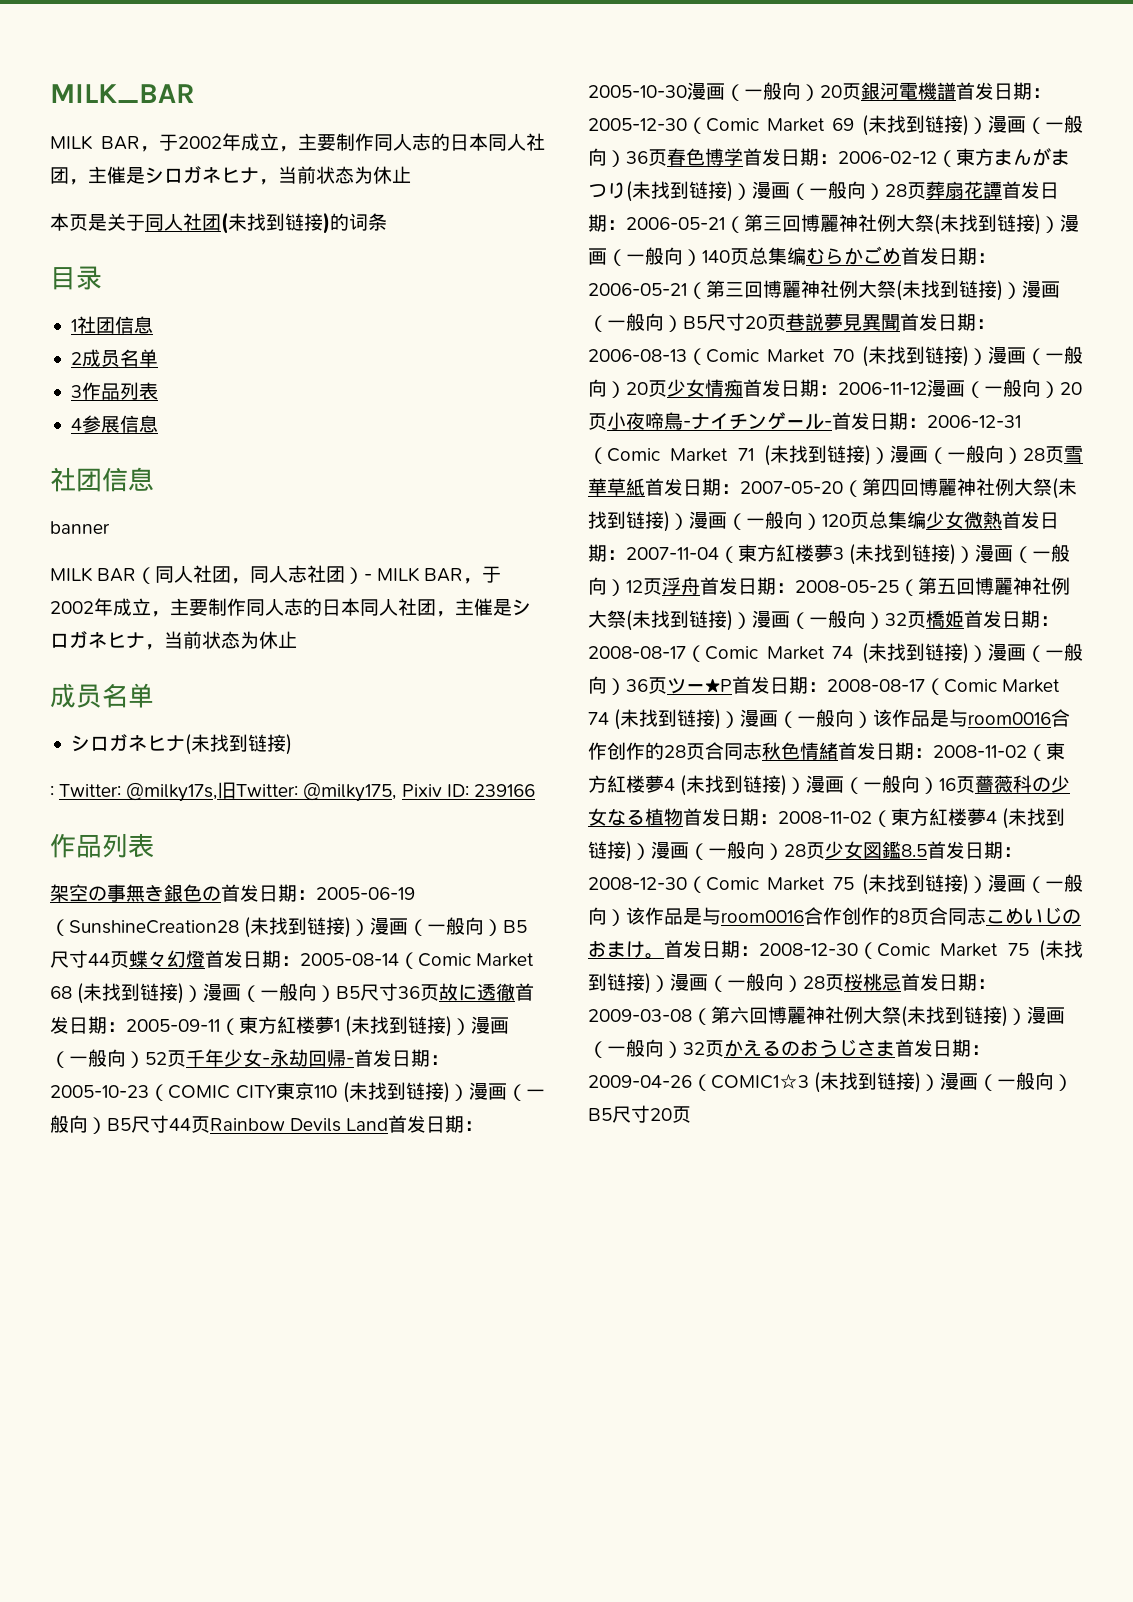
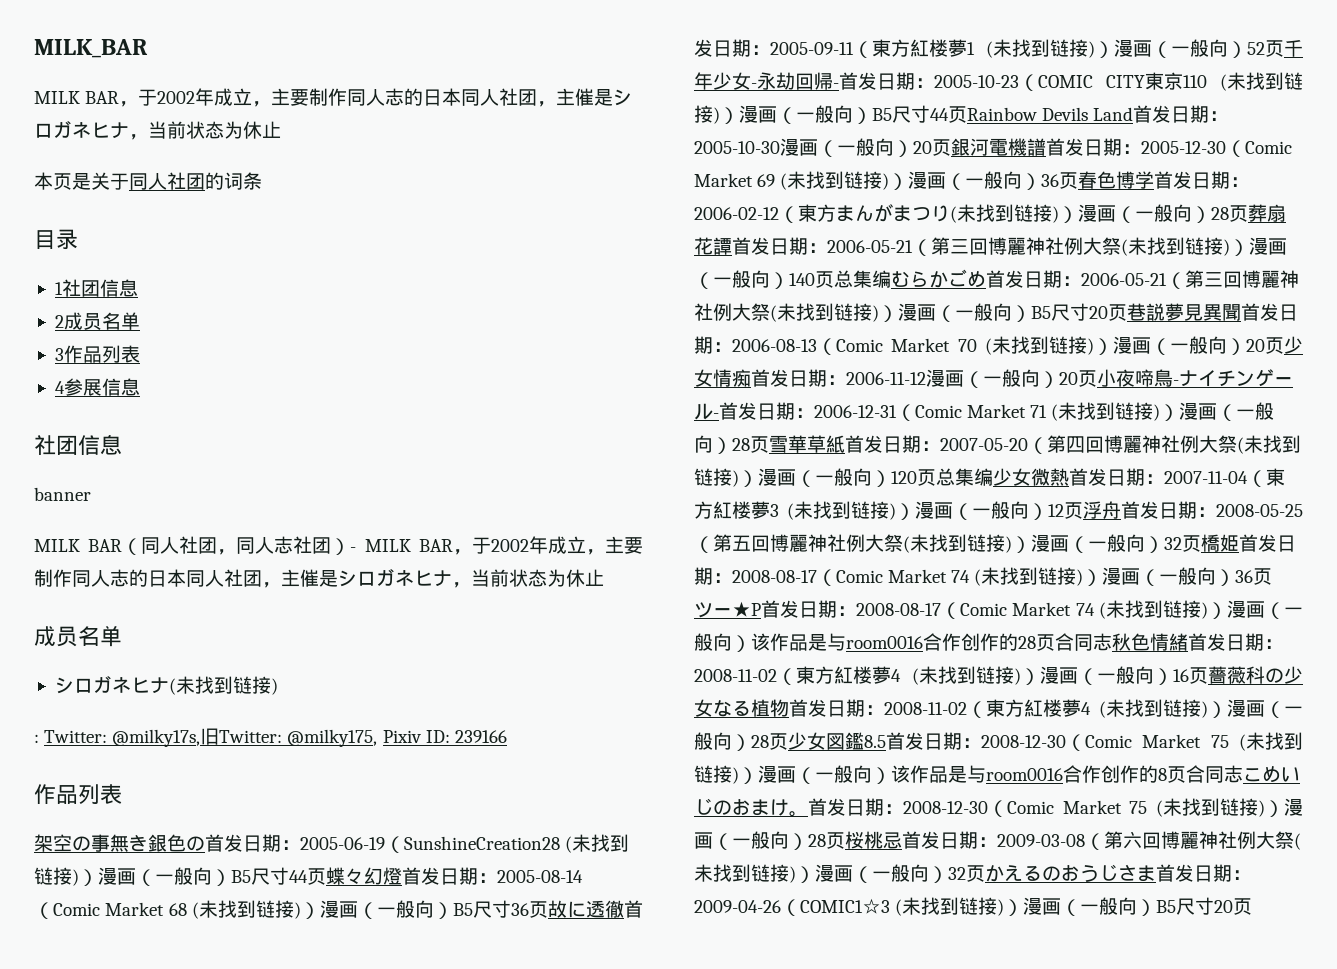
[221,212,330,234] (未找到链接) -> (205, 181) none

